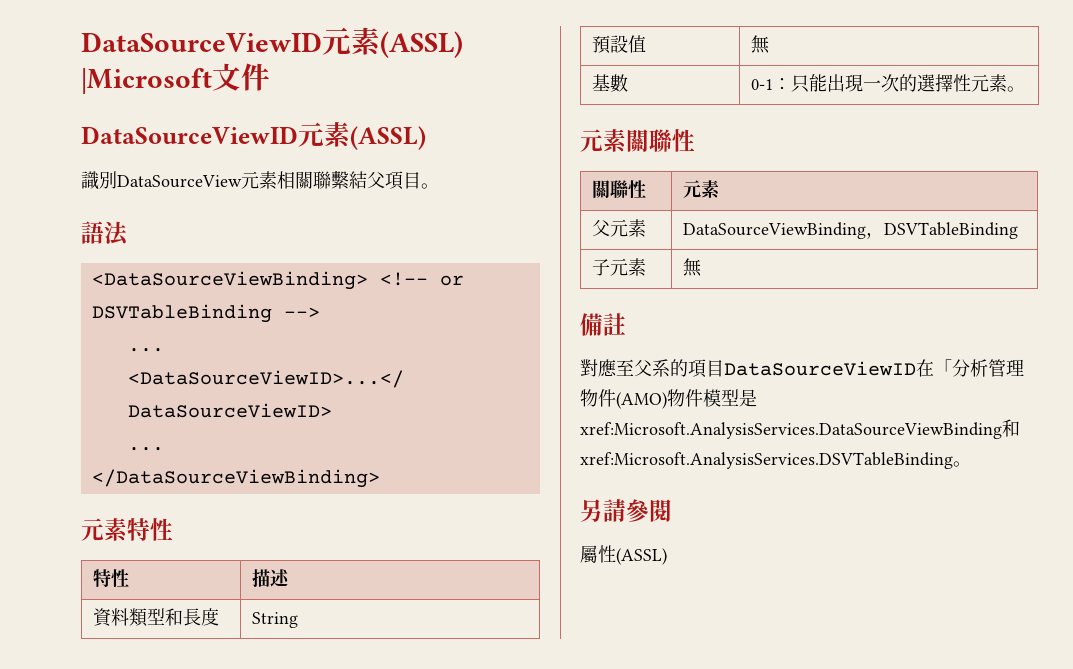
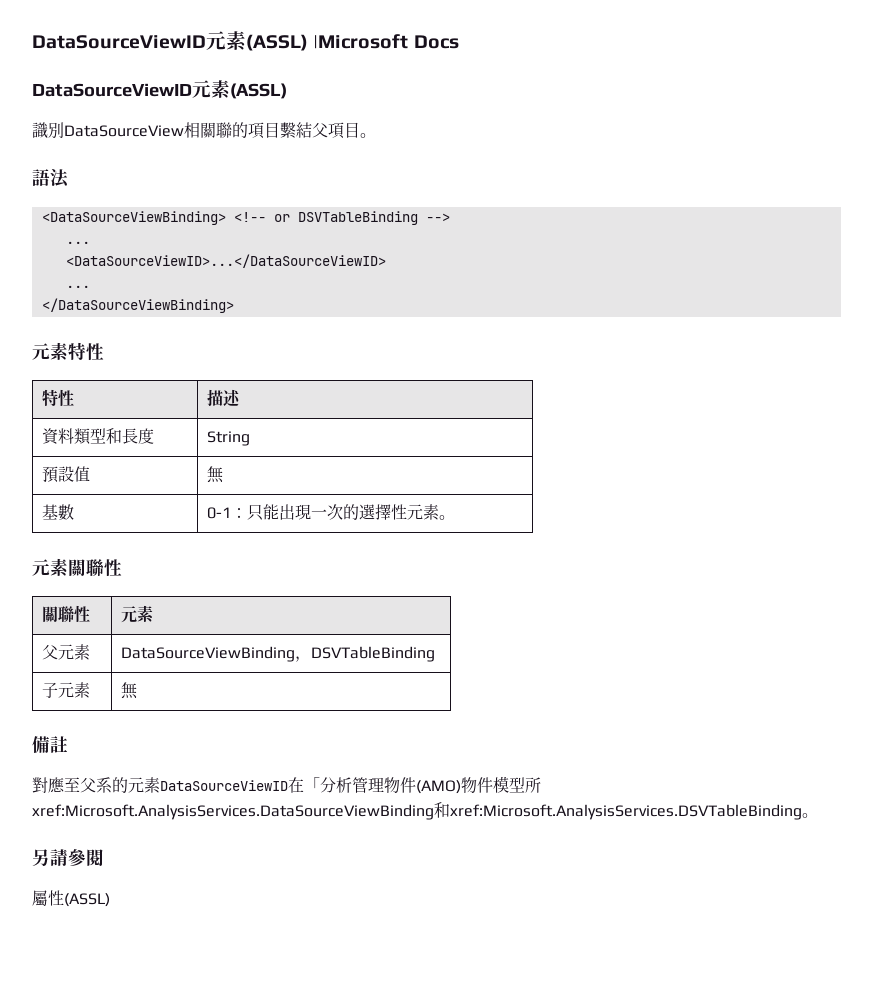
[212,63,270,91] 文件 -> [413,35,459,49] Docs
[241,171,332,189] 元素相關聯 -> [184,122,280,139] 相關聯的項目
[688,359,724,378] 項目 -> [128,777,160,793] 元素
[739,389,757,407] 是 -> [525,777,541,793] 所

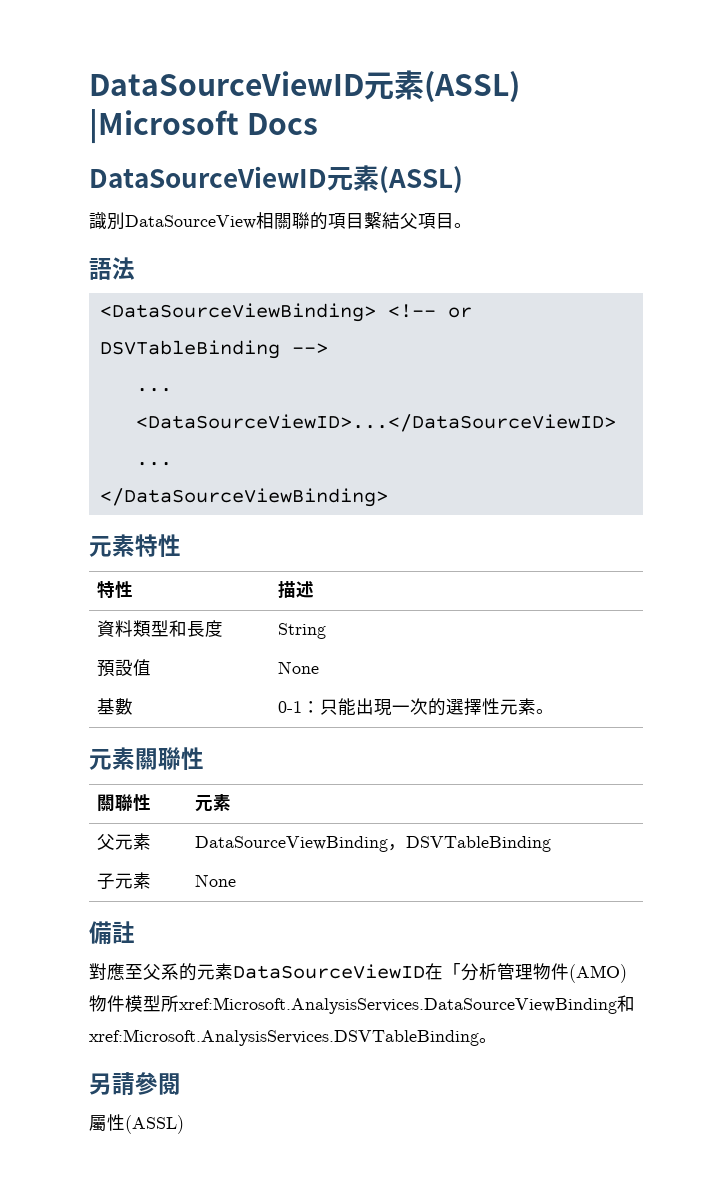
[206,466,224,483] | 無 -> [277,661,319,674] | None
[120,682,138,699] | 無 -> [194,874,236,887] | None

